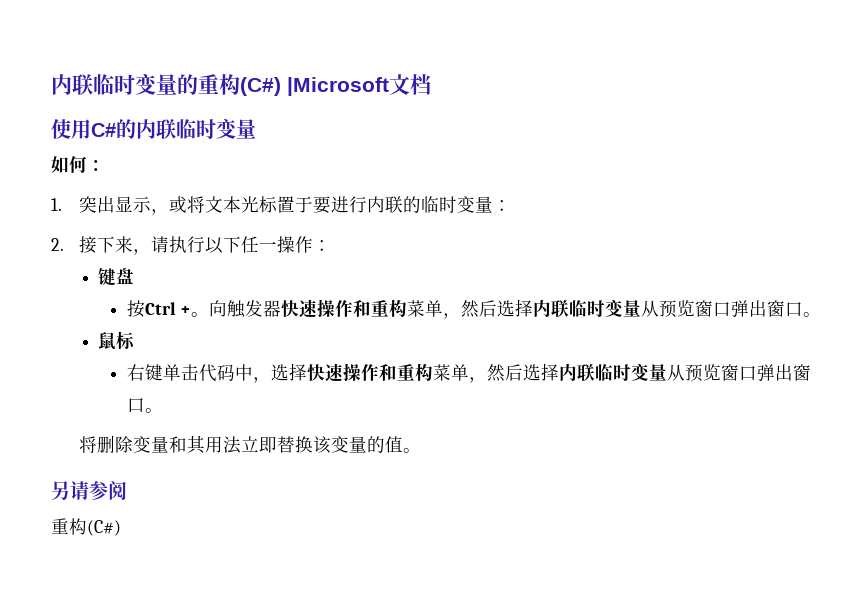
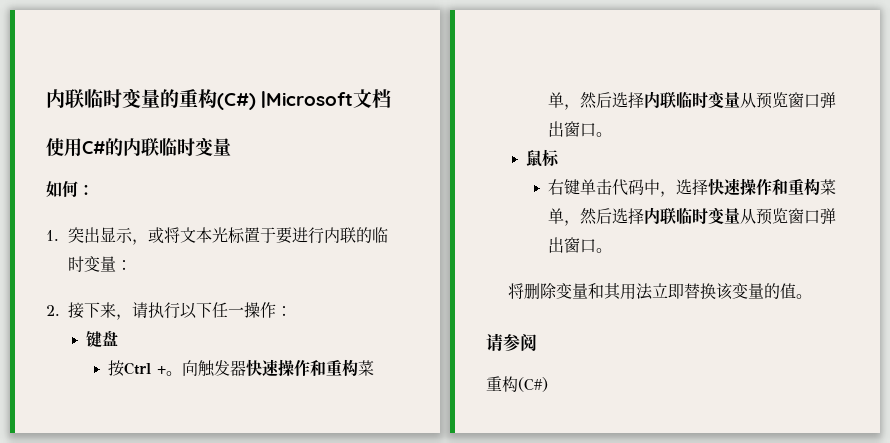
[51,481,70,500] 另 -> (813, 296) none

